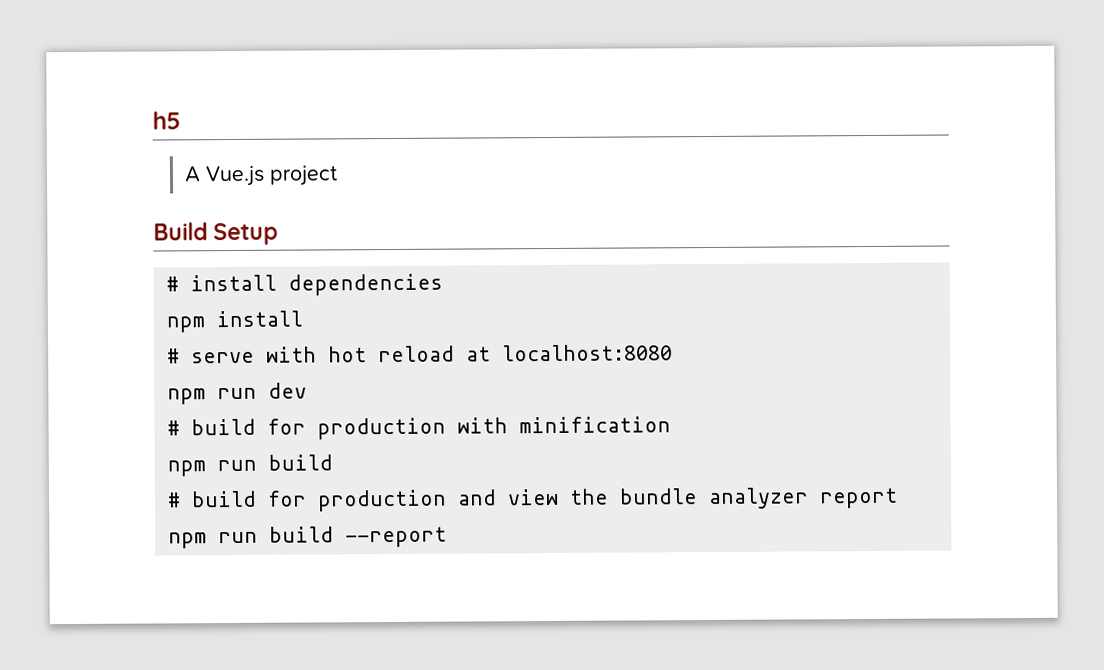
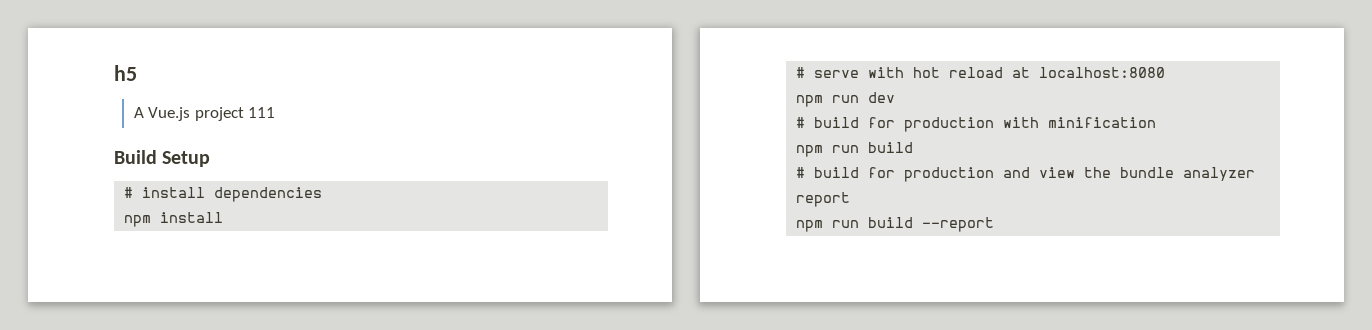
(338, 175) none -> [248,107,276,118] 111

